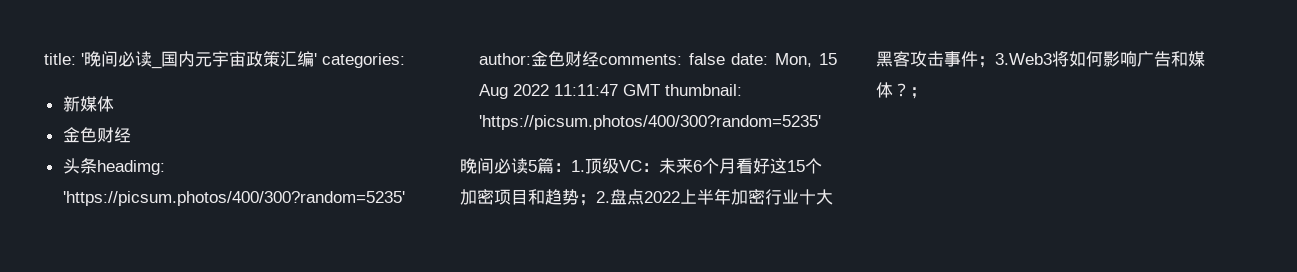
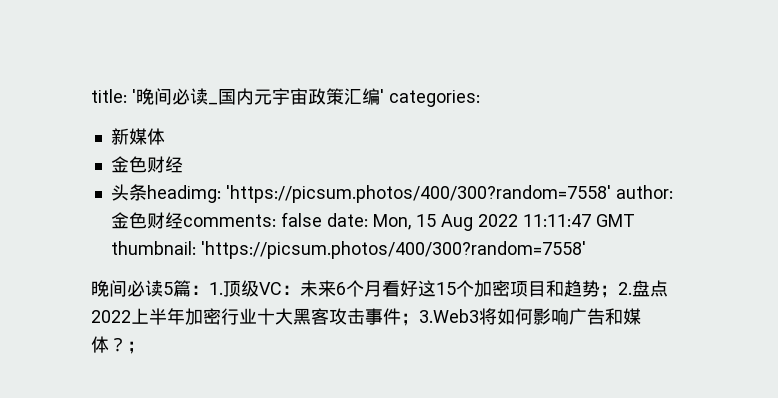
[62,191,405,206] 'https://picsum.photos/400/300?random=5235' -> [225,185,611,203] 'https://picsum.photos/400/300?random=7558'
[478,115,821,130] 'https://picsum.photos/400/300?random=5235' -> [200,241,586,259] 'https://picsum.photos/400/300?random=7558'

